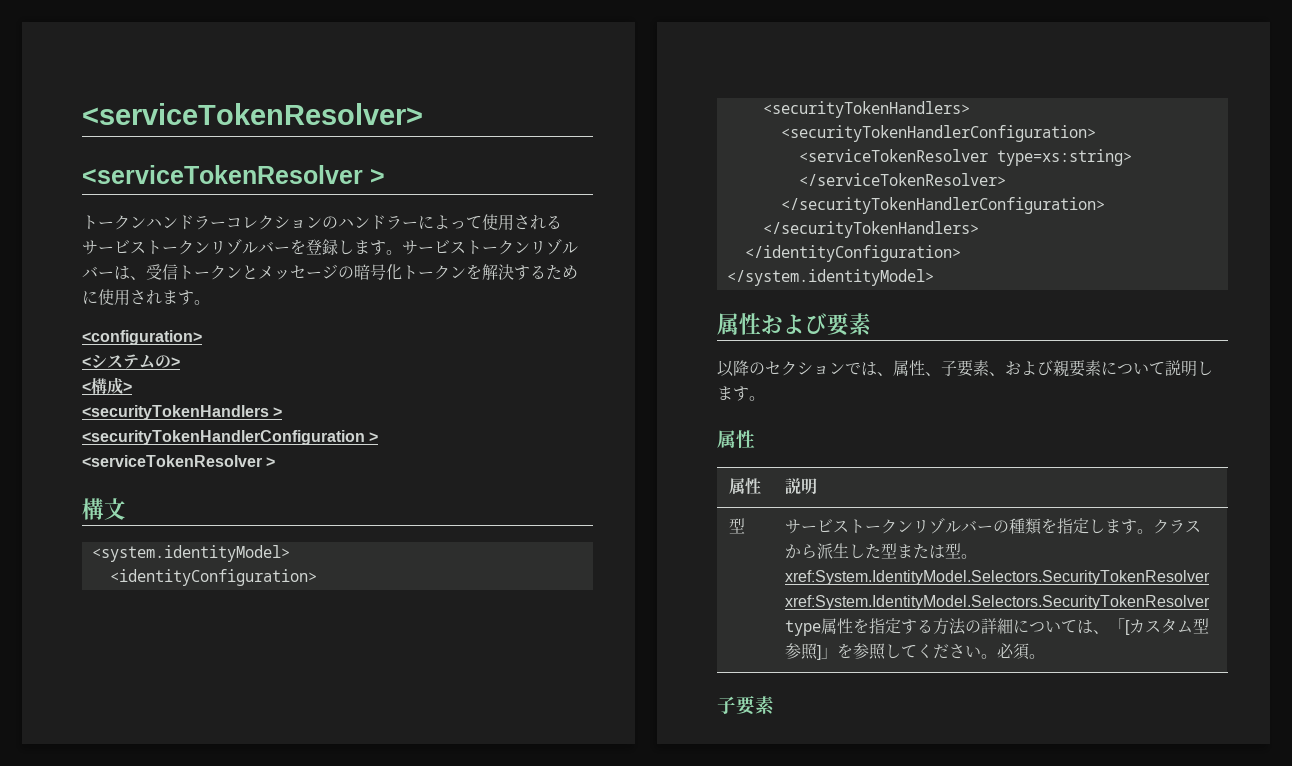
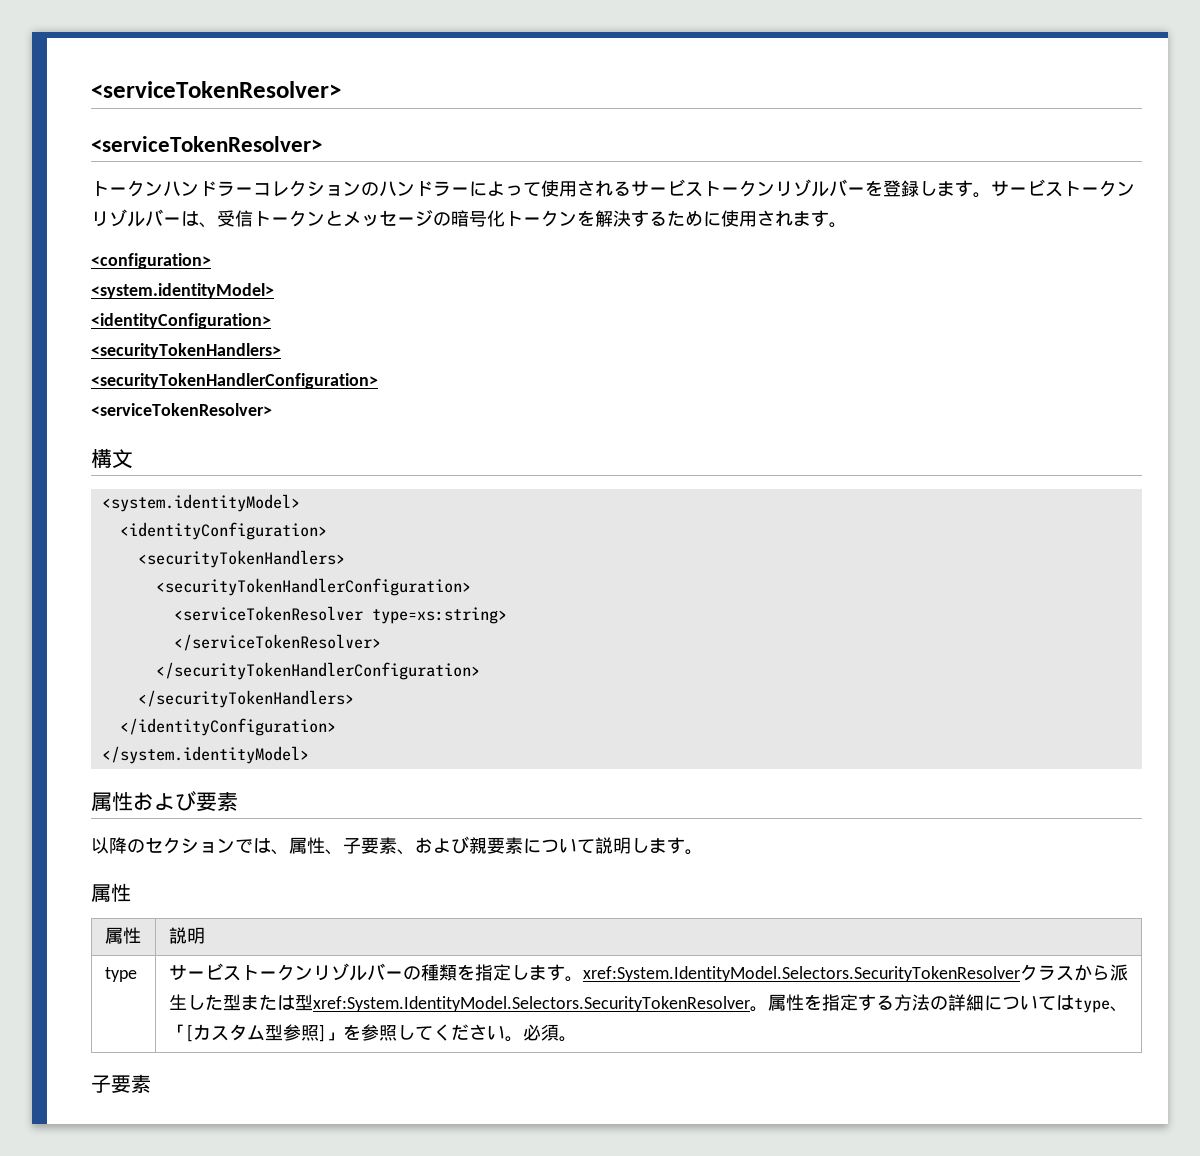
[82,103,423,125] [82,165,385,184] <serviceTokenResolver> // <serviceTokenResolver > -> [91,81,341,98] [91,136,322,152] <serviceTokenResolver> // <serviceTokenResolver>
[82,354,180,369] [82,377,132,395] [82,405,283,420] [82,430,379,445] [82,455,276,467] <システムの> // <構成> // <securityTokenHandlers > // <securityTokenHandlerConfiguration > // <serviceTokenResolver > -> [91,283,274,299] [91,313,271,329] [91,343,281,359] [91,373,378,389] [91,403,272,416] <system.identityModel> // <identityConfiguration> // <securityTokenHandlers> // <securityTokenHandlerConfiguration> // <serviceTokenResolver>
[729,518,746,534] 型 -> [104,967,137,982] type
(1154, 531) none -> [582,966,1020,982] xref:System.IdentityModel.Selectors.SecurityTokenResolver
[961,554,978,559] [785,570,1211,585] [785,595,1211,610] [785,620,822,636] 。xref:System.IdentityModel.Selectors.SecurityTokenResolver xref:System.IdentityModel.Selectors.SecurityTokenResolver type -> [312,996,768,1012] xref:System.IdentityModel.Selectors.SecurityTokenResolver。
(1094, 627) none -> [1073,998,1110,1013] type

